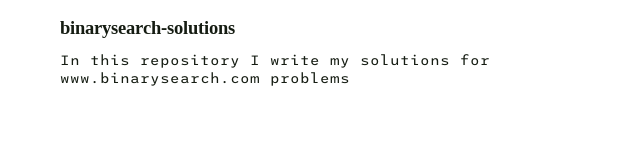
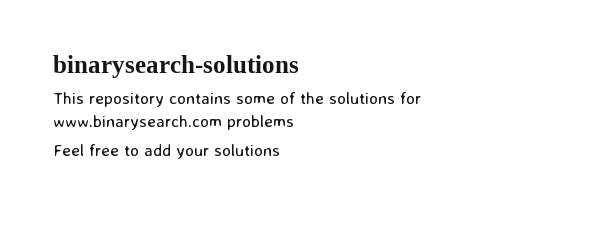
[60,54,490,68] [60,72,350,86] In this repository I write my solutions for www.binarysearch.com problems -> [53,92,421,107] [53,115,294,130] [53,144,280,159] This repository contains some of the solutions for www.binarysearch.com problems // Feel free to add your solutions

